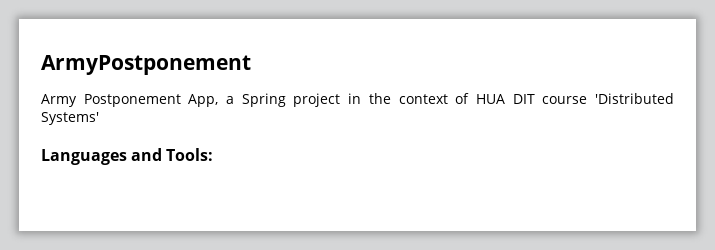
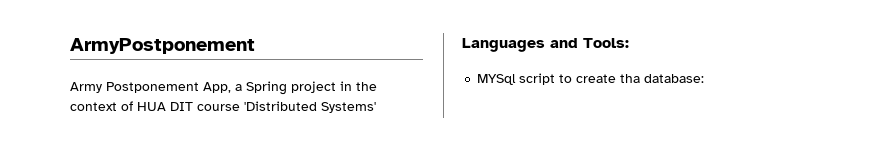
(214, 154) none -> [477,73,705,85] // MYSql script to create tha database:

